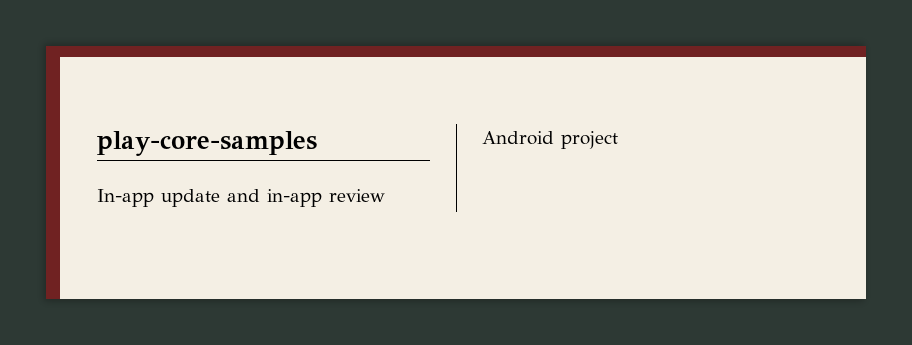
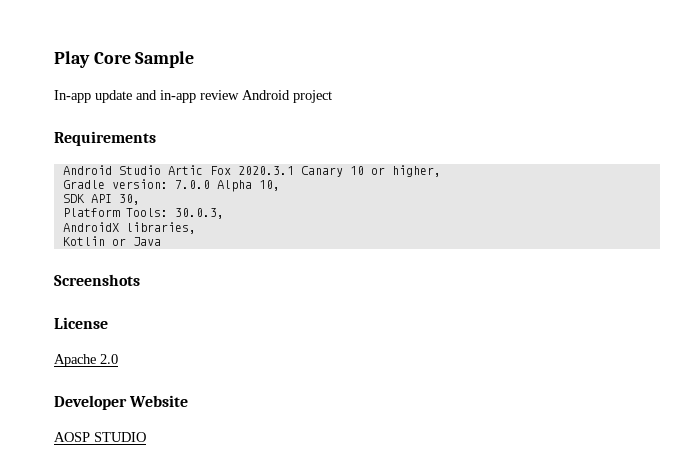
[97,131,317,156] play-core-samples -> [54,51,195,68] Play Core Sample
(618, 140) none -> [54,131,156,146] [62,165,441,177] [62,179,280,192] [62,194,140,205] [62,208,224,219] [62,222,196,234] [62,236,161,246] [54,274,140,286] [54,317,108,329] [54,354,118,367] [54,395,189,410] [54,432,146,442] // Requirements // Android Studio Artic Fox 2020.3.1 Canary 10 or higher, // Gradle version: 7.0.0 Alpha 10, // SDK API 30, // Platform Tools: 30.0.3, // AndroidX libraries, // Kotlin or Java // Screenshots // License // Apache 2.0 // Developer Website // AOSP STUDIO

